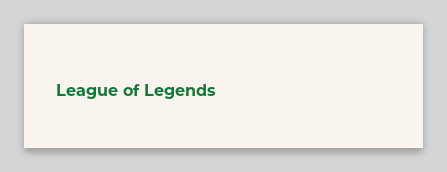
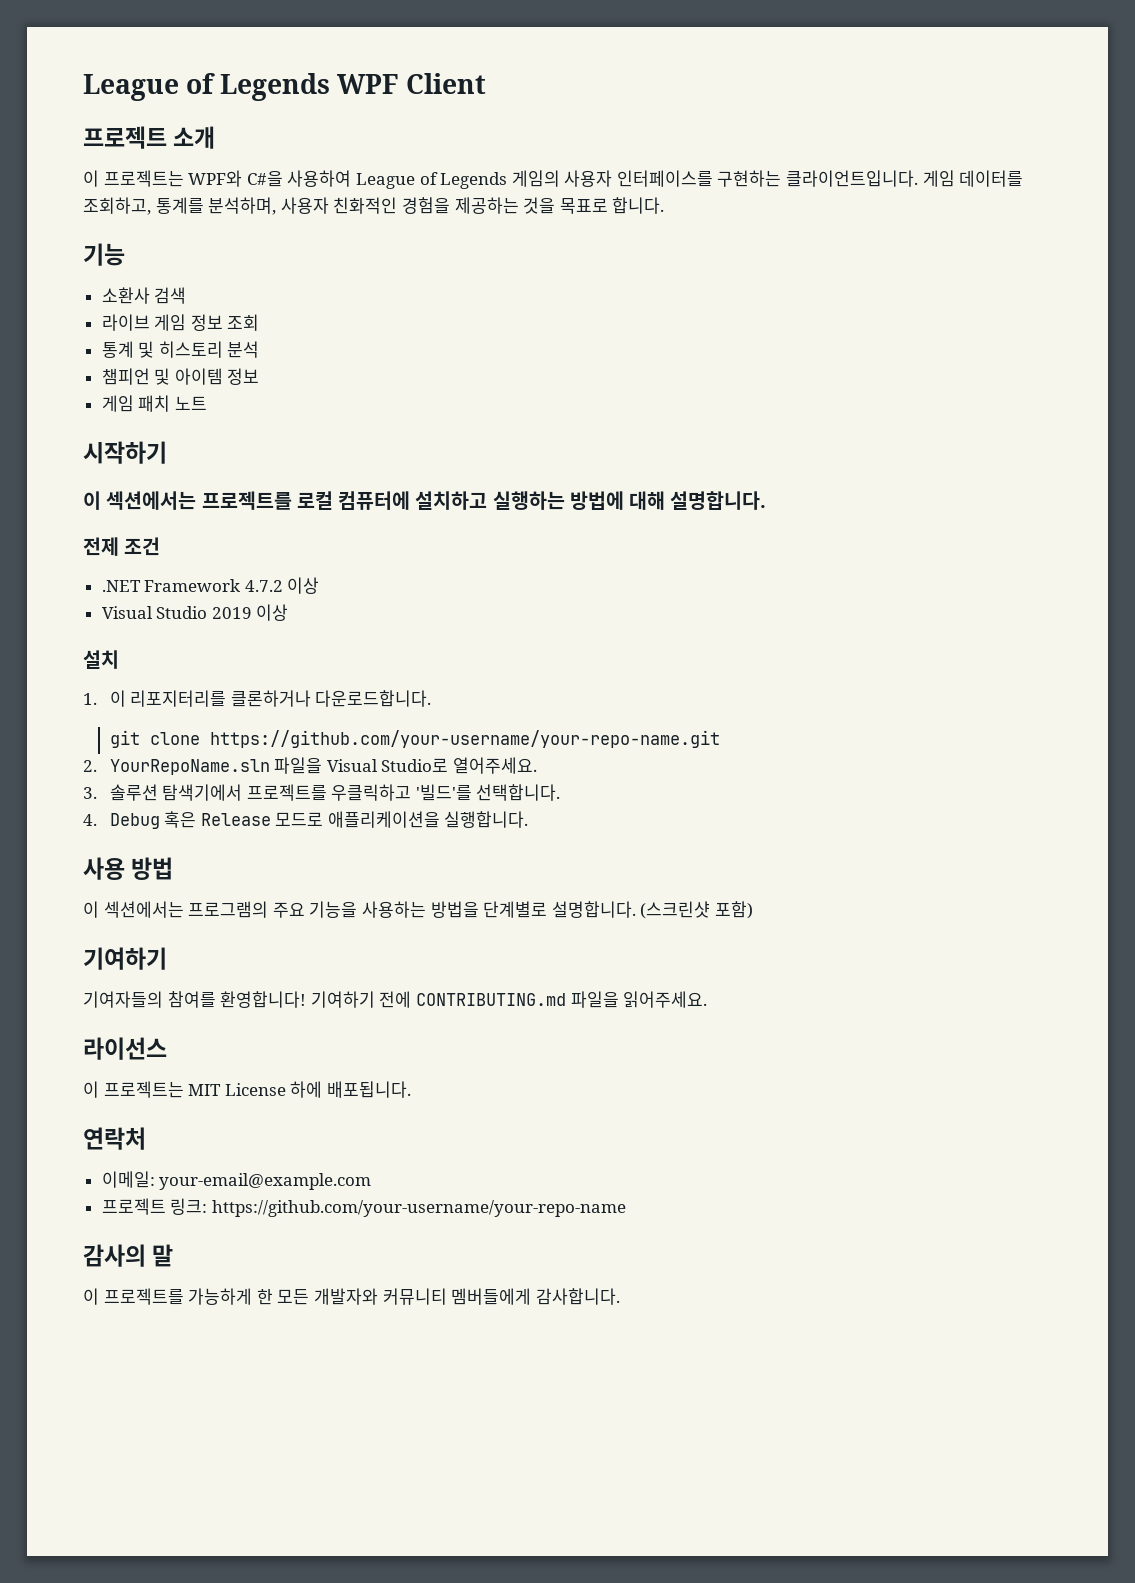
[56,84,216,99] League of Legends -> [83,73,486,101] [83,126,216,149] [83,170,1024,189] [83,197,665,215] [83,243,125,266] [101,287,187,304] [101,314,260,331] [101,341,260,358] [101,368,260,385] [101,395,207,412] [83,441,167,464] [83,491,767,510] [83,537,161,556] [101,577,320,594] [101,604,289,621] [83,650,119,669] [83,690,432,707] [109,730,720,748] [83,757,537,775] [83,784,561,801] [83,811,529,829] [83,857,174,880] [83,901,753,919] [83,947,167,970] [83,991,708,1008] [83,1037,167,1060] [83,1081,411,1098] [83,1127,146,1150] [101,1171,372,1190] [101,1198,626,1217] [83,1244,174,1267] [83,1288,620,1305] League of Legends WPF Client // 프로젝트 소개 // 이 프로젝트는 WPF와 C#을 사용하여 League of Legends 게임의 사용자 인터페이스를 구현하는 클라이언트입니다. 게임 데이터를 조회하고, 통계를 분석하며, 사용자 친화적인 경험을 제공하는 것을 목표로 합니다. // 기능 // 소환사 검색 // 라이브 게임 정보 조회 // 통계 및 히스토리 분석 // 챔피언 및 아이템 정보 // 게임 패치 노트 // 시작하기 // 이 섹션에서는 프로젝트를 로컬 컴퓨터에 설치하고 실행하는 방법에 대해 설명합니다. // 전제 조건 // .NET Framework 4.7.2 이상 // Visual Studio 2019 이상 // 설치 // 1. 이 리포지터리를 클론하거나 다운로드합니다. // git clone https://github.com/your-username/your-repo-name.git // 2. YourRepoName.sln 파일을 Visual Studio로 열어주세요. // 3. 솔루션 탐색기에서 프로젝트를 우클릭하고 '빌드'를 선택합니다. // 4. Debug 혹은 Release 모드로 애플리케이션을 실행합니다. // 사용 방법 // 이 섹션에서는 프로그램의 주요 기능을 사용하는 방법을 단계별로 설명합니다. (스크린샷 포함) // 기여하기 // 기여자들의 참여를 환영합니다! 기여하기 전에 CONTRIBUTING.md 파일을 읽어주세요. // 라이선스 // 이 프로젝트는 MIT License 하에 배포됩니다. // 연락처 // 이메일: your-email@example.com // 프로젝트 링크: https://github.com/your-username/your-repo-name // 감사의 말 // 이 프로젝트를 가능하게 한 모든 개발자와 커뮤니티 멤버들에게 감사합니다.

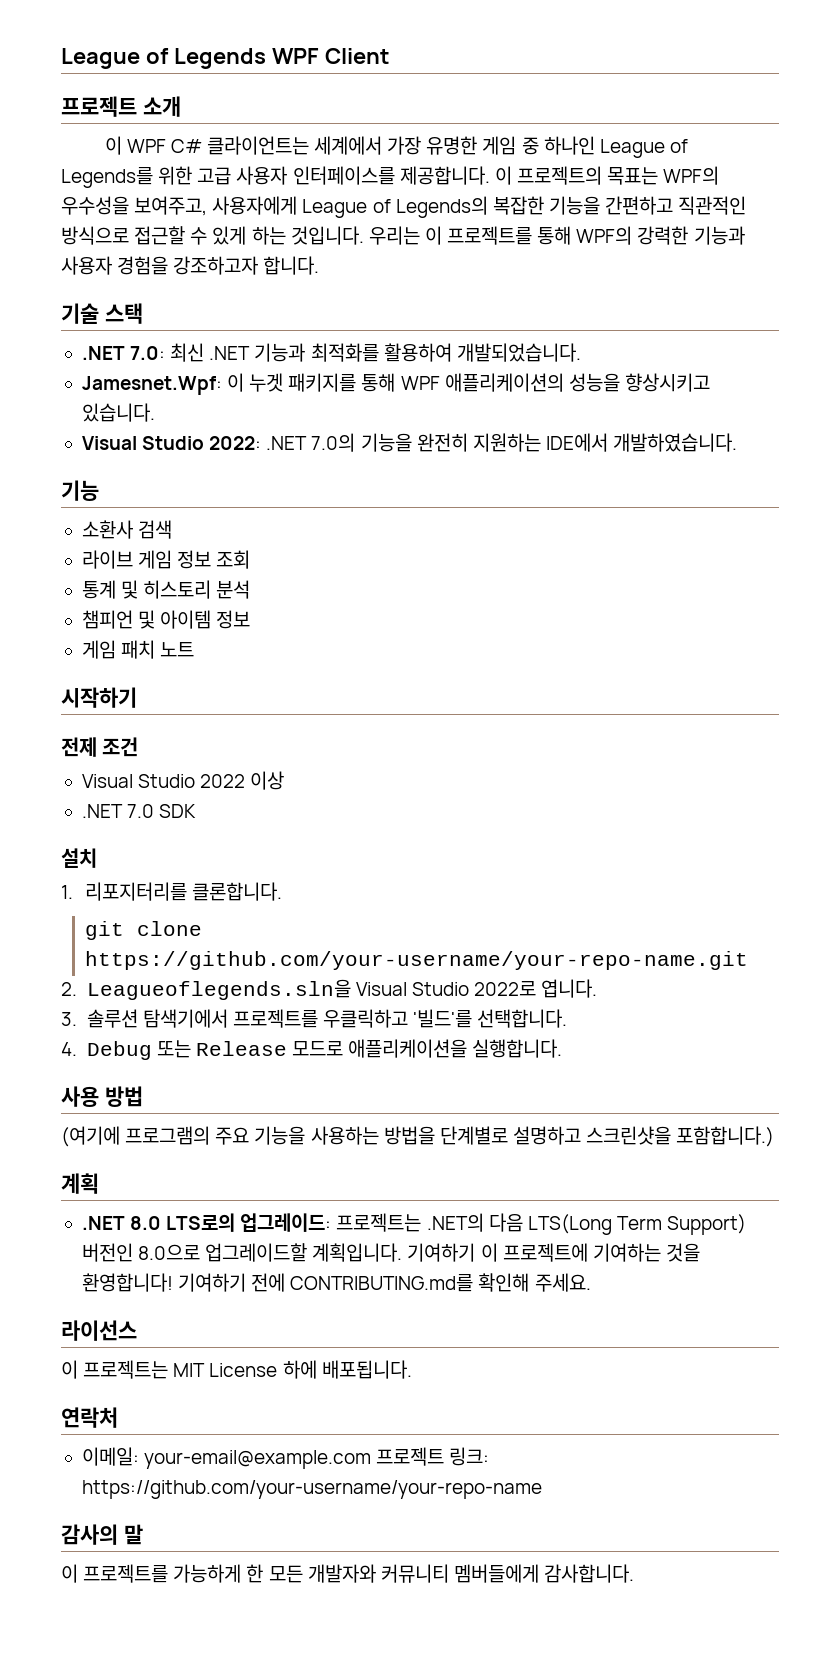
[103,170,1024,189] [83,197,665,215] 프로젝트는 WPF와 C#을 사용하여 League of Legends 게임의 사용자 인터페이스를 구현하는 클라이언트입니다. 게임 데이터를 조회하고, 통계를 분석하며, 사용자 친화적인 경험을 제공하는 것을 목표로 합니다. -> [126,136,688,158] [61,166,720,188] [61,196,747,218] [61,226,745,245] [61,256,320,275] [61,303,143,324] [81,343,581,362] [81,373,710,395] [81,403,155,422] [81,433,738,452] WPF C# 클라이언트는 세계에서 가장 유명한 게임 중 하나인 League of Legends를 위한 고급 사용자 인터페이스를 제공합니다. 이 프로젝트의 목표는 WPF의 우수성을 보여주고, 사용자에게 League of Legends의 복잡한 기능을 간편하고 직관적인 방식으로 접근할 수 있게 하는 것입니다. 우리는 이 프로젝트를 통해 WPF의 강력한 기능과 사용자 경험을 강조하고자 합니다. // 기술 스택 // .NET 7.0: 최신 .NET 기능과 최적화를 활용하여 개발되었습니다. // Jamesnet.Wpf: 이 누겟 패키지를 통해 WPF 애플리케이션의 성능을 향상시키고 있습니다. // Visual Studio 2022: .NET 7.0의 기능을 완전히 지원하는 IDE에서 개발하였습니다.
[83,491,767,510] [83,537,161,556] [101,577,320,594] [101,604,289,621] [83,650,119,669] [83,690,432,707] 이 섹션에서는 프로젝트를 로컬 컴퓨터에 설치하고 실행하는 방법에 대해 설명합니다. // 전제 조건 // .NET Framework 4.7.2 이상 // Visual Studio 2019 이상 // 설치 // 1. 이 리포지터리를 클론하거나 다운로드합니다. -> [61,737,139,757] [81,771,285,790] [81,804,197,818] [61,848,97,868] [61,882,283,901] 전제 조건 // Visual Studio 2022 이상 // .NET 7.0 SDK // 설치 // 1. 리포지터리를 클론합니다.
[109,757,537,775] YourRepoName.sln 파일을 Visual Studio로 열어주세요. -> [86,979,598,1000] Leagueoflegends.sln을 Visual Studio 2022로 엽니다.
[164,811,197,828] 혹은 -> [156,1040,191,1058] 또는
[83,901,184,918] 이 섹션에서는 -> [61,1126,120,1147] (여기에
[551,901,753,919] [83,947,167,970] [83,991,708,1008] 설명합니다. (스크린샷 포함) // 기여하기 // 기여자들의 참여를 환영합니다! 기여하기 전에 CONTRIBUTING.md 파일을 읽어주세요. -> [512,1126,775,1147] [61,1173,99,1194] [81,1213,747,1235] [81,1243,700,1262] [81,1273,591,1292] 설명하고 스크린샷을 포함합니다.) // 계획 // .NET 8.0 LTS로의 업그레이드: 프로젝트는 .NET의 다음 LTS(Long Term Support) 버전인 8.0으로 업그레이드할 계획입니다. 기여하기 이 프로젝트에 기여하는 것을 환영합니다! 기여하기 전에 CONTRIBUTING.md를 확인해 주세요.
(372, 1181) // -> (372, 1459) none

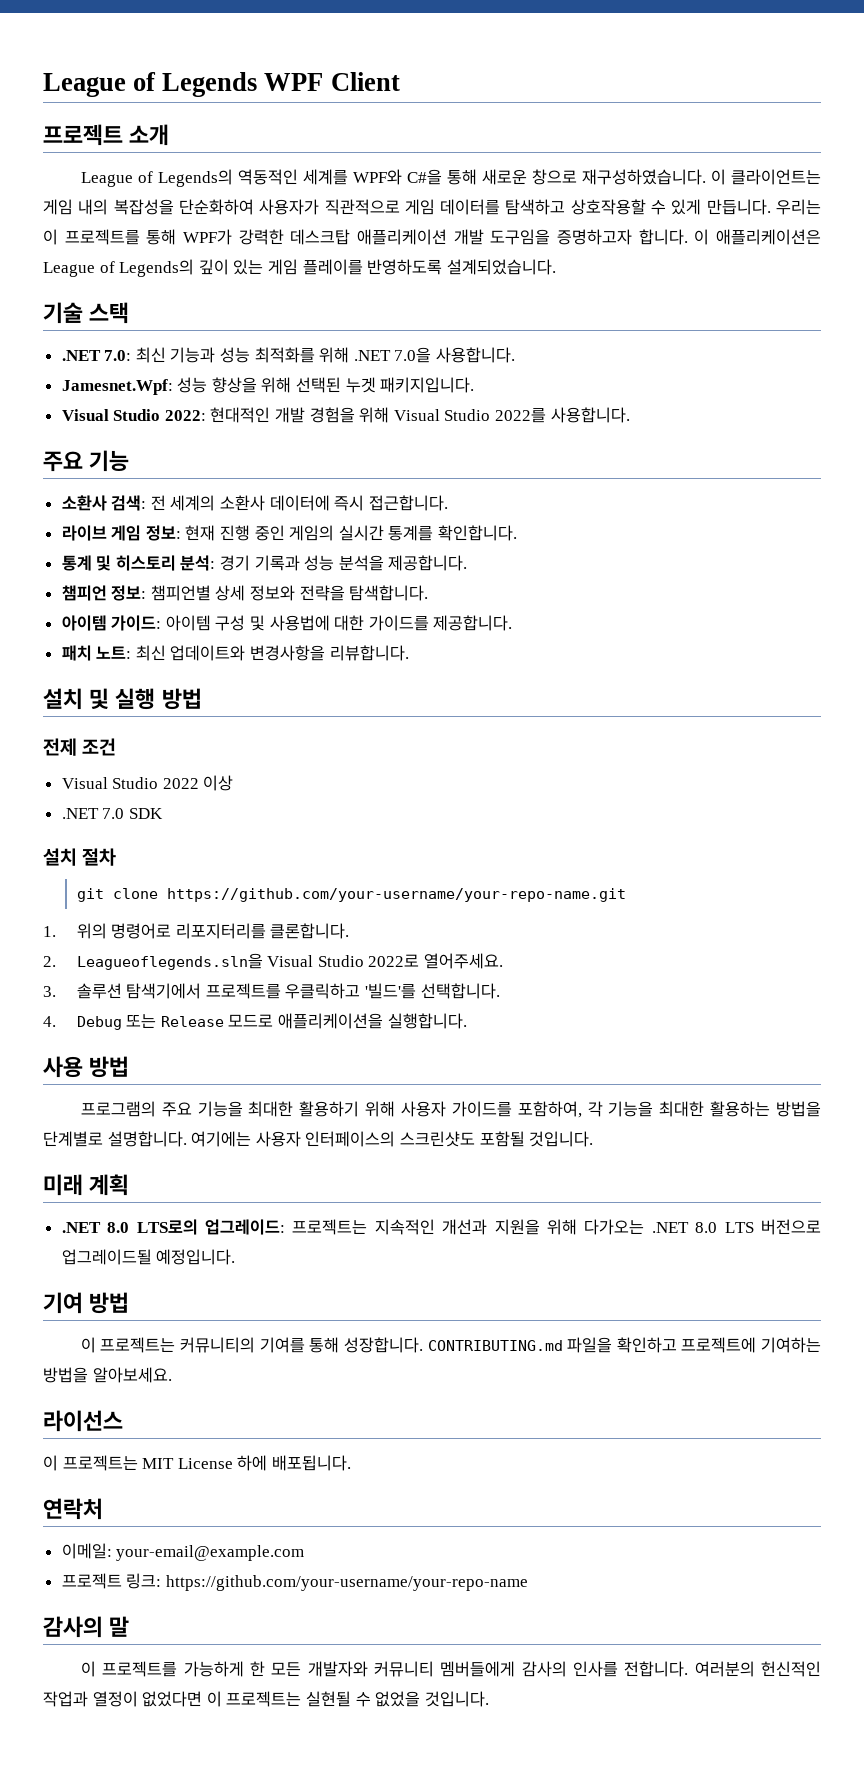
[104,136,688,158] [61,166,720,188] [61,196,747,218] [61,226,745,245] [61,256,320,275] 이 WPF C# 클라이언트는 세계에서 가장 유명한 게임 중 하나인 League of Legends를 위한 고급 사용자 인터페이스를 제공합니다. 이 프로젝트의 목표는 WPF의 우수성을 보여주고, 사용자에게 League of Legends의 복잡한 기능을 간편하고 직관적인 방식으로 접근할 수 있게 하는 것입니다. 우리는 이 프로젝트를 통해 WPF의 강력한 기능과 사용자 경험을 강조하고자 합니다. -> [80,169,821,187] [43,199,821,215] [43,229,821,245] [43,259,556,277] League of Legends의 역동적인 세계를 WPF와 C#을 통해 새로운 창으로 재구성하였습니다. 이 클라이언트는 게임 내의 복잡성을 단순화하여 사용자가 직관적으로 게임 데이터를 탐색하고 상호작용할 수 있게 만듭니다. 우리는 이 프로젝트를 통해 WPF가 강력한 데스크탑 애플리케이션 개발 도구임을 증명하고자 합니다. 이 애플리케이션은 League of Legends의 깊이 있는 게임 플레이를 반영하도록 설계되었습니다.
[209,343,581,362] [81,373,710,395] [81,403,155,422] [81,433,738,452] [61,480,99,501] [81,520,173,539] [81,550,251,569] [81,580,251,599] [81,610,251,629] [81,640,195,659] [61,687,137,708] .NET 기능과 최적화를 활용하여 개발되었습니다. // Jamesnet.Wpf: 이 누겟 패키지를 통해 WPF 애플리케이션의 성능을 향상시키고 있습니다. // Visual Studio 2022: .NET 7.0의 기능을 완전히 지원하는 IDE에서 개발하였습니다. // 기능 // 소환사 검색 // 라이브 게임 정보 조회 // 통계 및 히스토리 분석 // 챔피언 및 아이템 정보 // 게임 패치 노트 // 시작하기 -> [170,347,516,363] [61,377,475,395] [61,407,630,423] [43,450,130,472] [61,495,448,511] [61,525,518,541] [61,555,468,571] [61,585,429,601] [61,615,513,631] [61,645,409,661] [43,688,202,710] 기능과 성능 최적화를 위해 .NET 7.0을 사용합니다. // Jamesnet.Wpf: 성능 향상을 위해 선택된 누겟 패키지입니다. // Visual Studio 2022: 현대적인 개발 경험을 위해 Visual Studio 2022를 사용합니다. // 주요 기능 // 소환사 검색: 전 세계의 소환사 데이터에 즉시 접근합니다. // 라이브 게임 정보: 현재 진행 중인 게임의 실시간 통계를 확인합니다. // 통계 및 히스토리 분석: 경기 기록과 성능 분석을 제공합니다. // 챔피언 정보: 챔피언별 상세 정보와 전략을 탐색합니다. // 아이템 가이드: 아이템 구성 및 사용법에 대한 가이드를 제공합니다. // 패치 노트: 최신 업데이트와 변경사항을 리뷰합니다. // 설치 및 실행 방법
[61,882,283,901] // 1. 리포지터리를 클론합니다. -> [82,848,117,866] 절차
(749, 960) none -> [43,923,350,939] // 1. 위의 명령어로 리포지터리를 클론합니다.
[541,979,598,998] 엽니다. -> [424,953,504,969] 열어주세요.
[61,1126,120,1147] (여기에 -> (130, 1067) none
[310,1126,775,1147] 사용하는 방법을 단계별로 설명하고 스크린샷을 포함합니다.) // -> [248,1101,822,1118] [43,1131,594,1147] [43,1174,83,1196] 최대한 활용하기 위해 사용자 가이드를 포함하여, 각 기능을 최대한 활용하는 방법을 단계별로 설명합니다. 여기에는 사용자 인터페이스의 스크린샷도 포함될 것입니다. // 미래
[426,1213,747,1235] [81,1243,700,1262] [81,1273,591,1292] .NET의 다음 LTS(Long Term Support) 버전인 8.0으로 업그레이드할 계획입니다. 기여하기 이 프로젝트에 기여하는 것을 환영합니다! 기여하기 전에 CONTRIBUTING.md를 확인해 주세요. -> [374,1219,821,1235] [61,1249,236,1265] [43,1292,130,1314] [80,1337,821,1353] [43,1367,172,1383] 지속적인 개선과 지원을 위해 다가오는 .NET 8.0 LTS 버전으로 업그레이드될 예정입니다. // 기여 방법 // 이 프로젝트는 커뮤니티의 기여를 통해 성장합니다. CONTRIBUTING.md 파일을 확인하고 프로젝트에 기여하는 방법을 알아보세요.
(372, 1459) none -> (305, 1553) //
[544,1564,635,1583] 감사합니다. -> [521,1661,821,1677] [43,1691,489,1707] 감사의 인사를 전합니다. 여러분의 헌신적인 작업과 열정이 없었다면 이 프로젝트는 실현될 수 없었을 것입니다.

